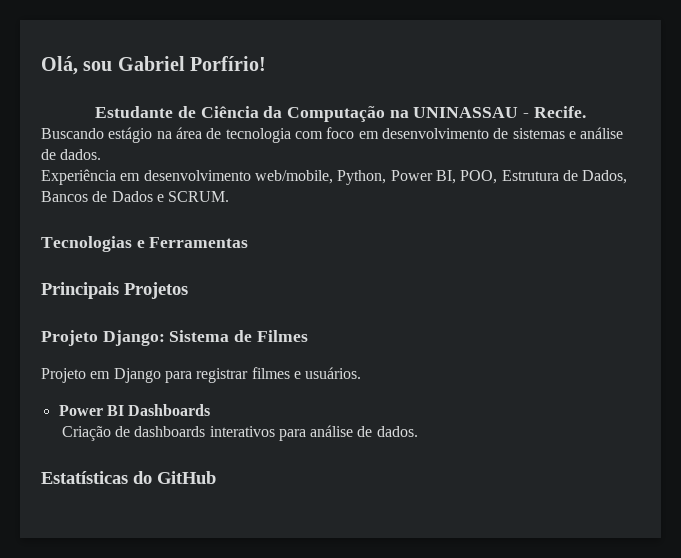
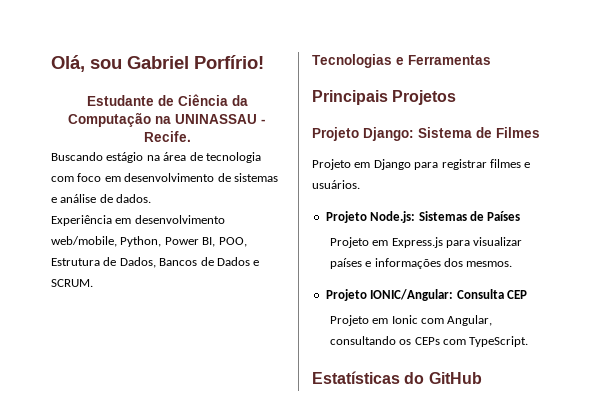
[58,404,211,416] [61,425,418,441] Power BI Dashboards // Criação de dashboards interativos para análise de dados. -> [325,211,521,223] [329,237,523,248] [329,258,513,269] [325,289,527,301] [329,315,493,326] [329,336,529,347] Projeto Node.js: Sistemas de Países // Projeto em Express.js para visualizar países e informações dos mesmos. // Projeto IONIC/Angular: Consulta CEP // Projeto em Ionic com Angular, consultando os CEPs com TypeScript.

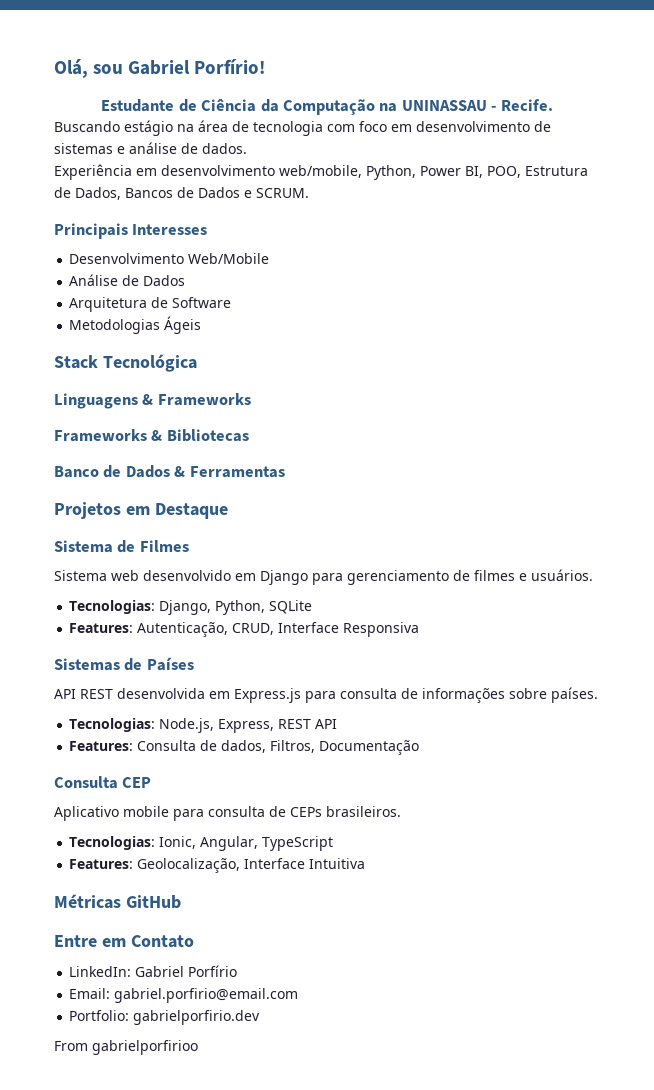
[312,54,404,68] Tecnologias e -> [54,223,208,239] [69,253,270,264] [69,274,186,286] [69,297,232,312] [69,316,202,334] [54,354,197,372] [54,393,251,409] [54,429,249,442] [54,465,186,478] Principais Interesses // Desenvolvimento Web/Mobile // Análise de Dados // Arquitetura de Software // Metodologias Ágeis // Stack Tecnológica // Linguagens & Frameworks // Frameworks & Bibliotecas // Banco de Dados &
[312,90,388,105] Principais -> (285, 472) none
[312,127,414,141] // Projeto Django: -> [125,503,228,519] em Destaque //
[312,159,351,170] Projeto -> [54,570,231,581] Sistema web desenvolvido
[441,159,487,170] registrar -> [347,570,470,585] gerenciamento de
[325,211,521,223] [329,237,523,248] [329,258,513,269] [325,289,527,301] [329,315,493,326] [329,336,529,347] [312,371,482,384] Projeto Node.js: Sistemas de Países // Projeto em Express.js para visualizar países e informações dos mesmos. // Projeto IONIC/Angular: Consulta CEP // Projeto em Ionic com Angular, consultando os CEPs com TypeScript. // Estatísticas do GitHub -> [69,600,313,615] [69,622,420,637] [54,657,194,671] [54,687,598,703] [69,718,338,733] [69,740,420,755] [54,776,152,789] [54,806,401,821] [69,836,334,851] [69,858,366,873] [54,894,181,909] [54,935,194,948] [69,965,238,977] [69,988,299,1003] [69,1010,261,1025] [54,1040,198,1055] Tecnologias: Django, Python, SQLite // Features: Autenticação, CRUD, Interface Responsiva // Sistemas de Países // API REST desenvolvida em Express.js para consulta de informações sobre países. // Tecnologias: Node.js, Express, REST API // Features: Consulta de dados, Filtros, Documentação // Consulta CEP // Aplicativo mobile para consulta de CEPs brasileiros. // Tecnologias: Ionic, Angular, TypeScript // Features: Geolocalização, Interface Intuitiva // Métricas GitHub // Entre em Contato // LinkedIn: Gabriel Porfírio // Email: gabriel.porfirio@email.com // Portfolio: gabrielporfirio.dev // From gabrielporfirioo

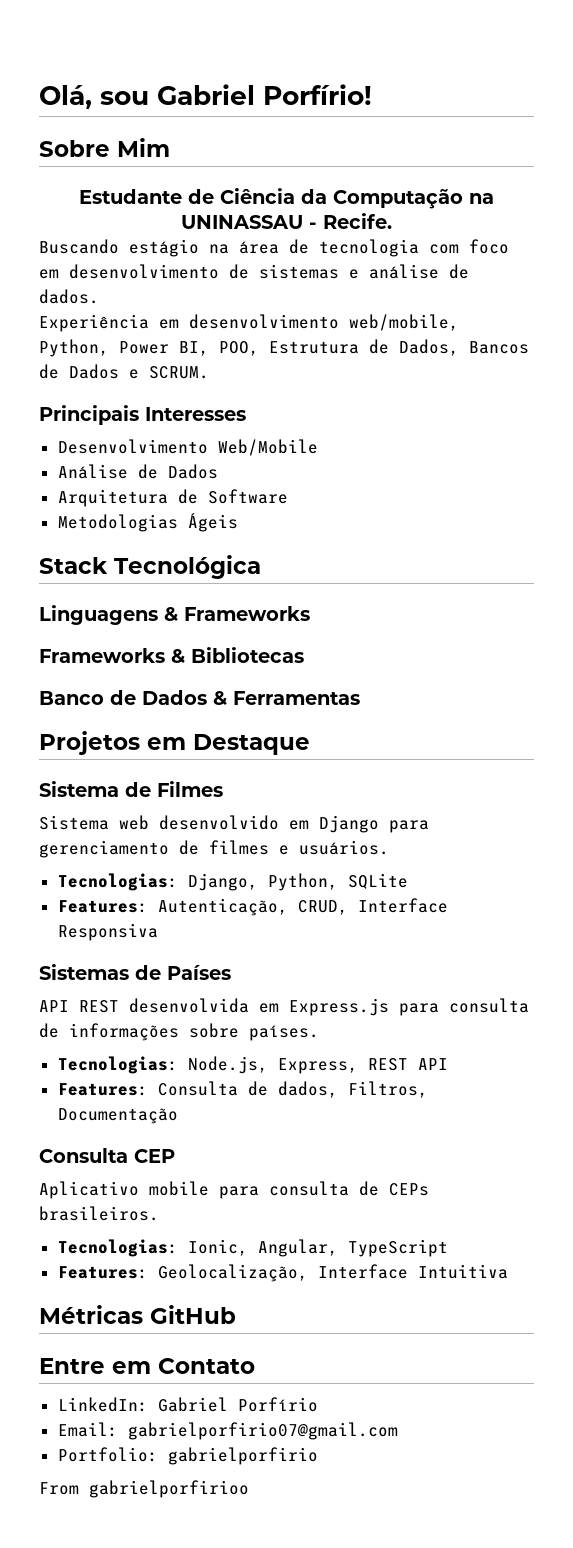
(266, 66) none -> [39,138,170,157] // Sobre Mim
[114,988,299,1003] gabriel.porfirio@email.com -> [127,1422,398,1440] gabrielporfirio07@gmail.com
[133,1010,261,1025] gabrielporfirio.dev -> [167,1447,318,1465] gabrielporfirio

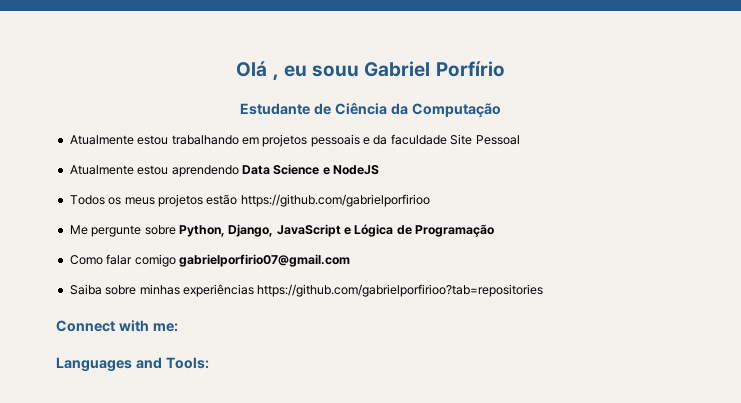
[39,84,372,110] [39,138,170,157] Olá, sou Gabriel Porfírio! // Sobre Mim -> [236,61,505,81] Olá , eu souu Gabriel Porfírio
[469,193,494,204] [181,213,392,229] [39,239,509,257] [39,264,469,279] [39,289,99,304] [39,314,459,332] [39,339,529,357] [39,364,209,379] [39,405,246,425] [57,439,318,456] [57,464,218,479] [57,489,288,507] [57,513,238,532] [39,555,261,579] [39,605,310,625] [39,647,304,663] [39,690,360,705] [39,731,310,755] [39,781,223,797] [39,815,429,833] [39,840,389,858] [57,873,408,891] [57,898,448,916] [57,923,158,941] [39,964,231,980] [39,998,529,1016] [39,1023,319,1041] [57,1056,448,1074] [57,1081,428,1098] [57,1108,178,1124] [39,1148,175,1163] [39,1181,429,1199] [39,1206,159,1221] [57,1239,448,1257] [57,1264,508,1282] [39,1305,236,1324] [39,1358,255,1374] [57,1397,318,1412] [57,1422,398,1440] [57,1447,318,1465] [39,1480,249,1498] na UNINASSAU - Recife. // Buscando estágio na área de tecnologia com foco em desenvolvimento de sistemas e análise de dados. // Experiência em desenvolvimento web/mobile, Python, Power BI, POO, Estrutura de Dados, Bancos de Dados e SCRUM. // Principais Interesses // Desenvolvimento Web/Mobile // Análise de Dados // Arquitetura de Software // Metodologias Ágeis // Stack Tecnológica // Linguagens & Frameworks // Frameworks & Bibliotecas // Banco de Dados & Ferramentas // Projetos em Destaque // Sistema de Filmes // Sistema web desenvolvido em Django para gerenciamento de filmes e usuários. // Tecnologias: Django, Python, SQLite // Features: Autenticação, CRUD, Interface Responsiva // Sistemas de Países // API REST desenvolvida em Express.js para consulta de informações sobre países. // Tecnologias: Node.js, Express, REST API // Features: Consulta de dados, Filtros, Documentação // Consulta CEP // Aplicativo mobile para consulta de CEPs brasileiros. // Tecnologias: Ionic, Angular, TypeScript // Features: Geolocalização, Interface Intuitiva // Métricas GitHub // Entre em Contato // LinkedIn: Gabriel Porfírio // Email: gabrielporfirio07@gmail.com // Portfolio: gabrielporfirio // From gabrielporfirioo -> [69,134,520,147] [69,164,379,177] [69,194,430,207] [69,224,495,237] [69,254,350,267] [69,284,544,297] [56,320,178,332] [56,357,209,372] // Atualmente estou trabalhando em projetos pessoais e da faculdade Site Pessoal // Atualmente estou aprendendo Data Science e NodeJS // Todos os meus projetos estão https://github.com/gabrielporfirioo // Me pergunte sobre Python, Django, JavaScript e Lógica de Programação // Como falar comigo gabrielporfirio07@gmail.com // Saiba sobre minhas experiências https://github.com/gabrielporfirioo?tab=repositories // Connect with me: // Languages and Tools:

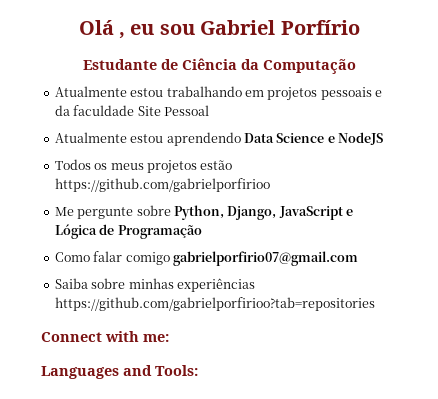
[312,65,360,77] souu -> [159,24,195,35] sou

